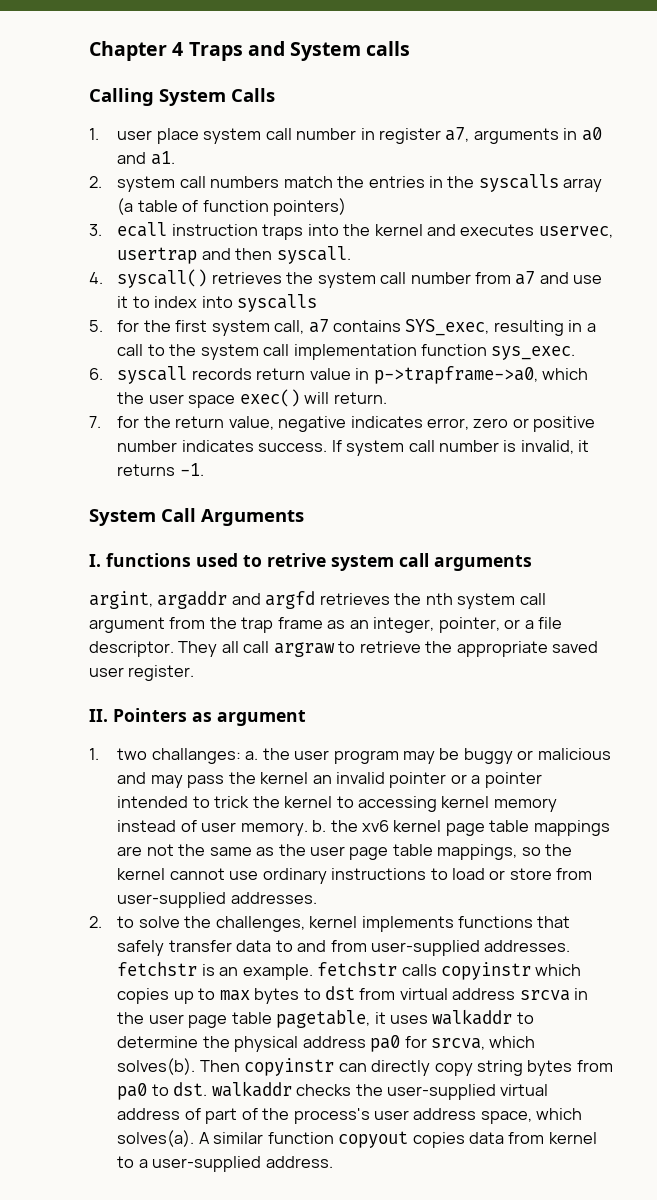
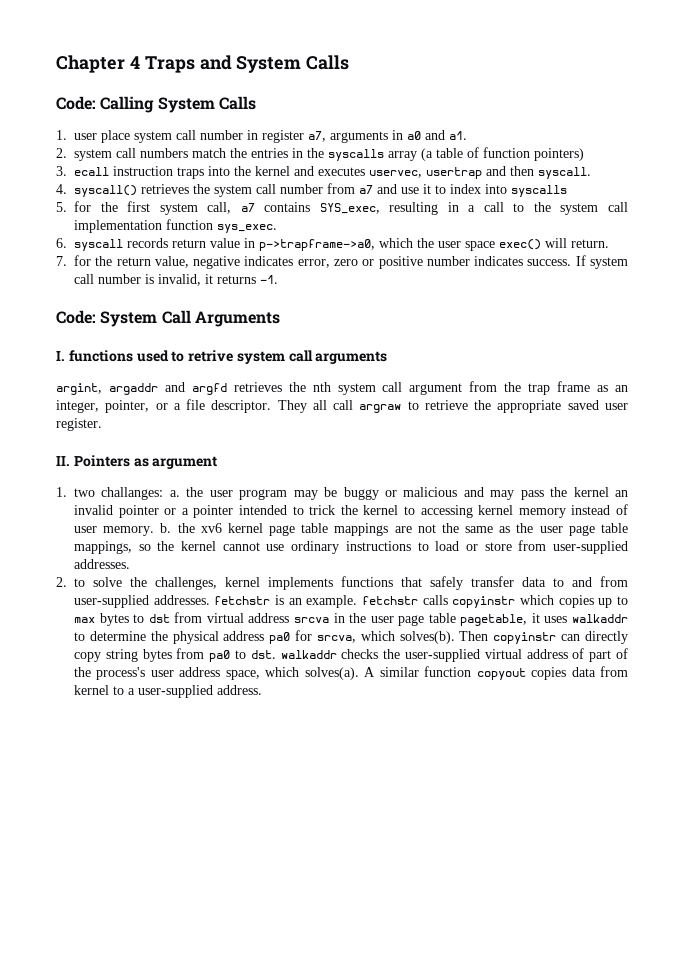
[366,41,411,56] calls // -> [306,55,350,70] [56,96,96,110] Calls // Code:
(204, 469) none -> [56,310,96,324] Code:

